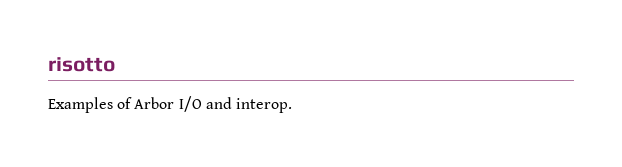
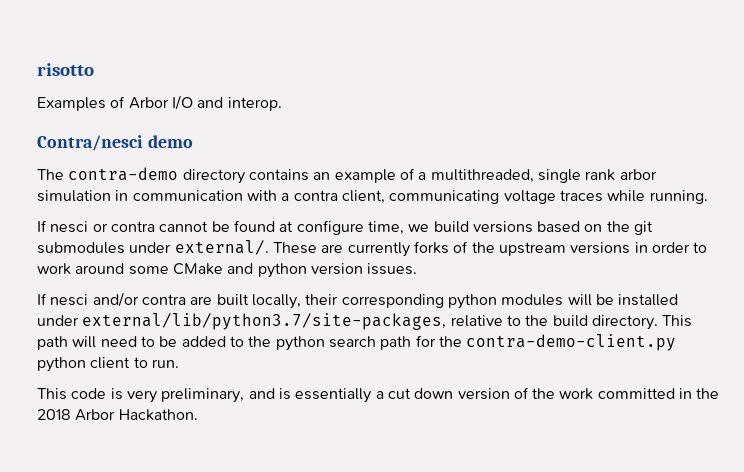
(292, 105) none -> [37,135,193,151] [37,167,657,184] [37,190,708,204] [37,220,654,235] [37,240,708,257] [37,263,418,278] [37,292,679,309] [37,313,693,330] [37,334,677,351] [37,357,179,372] [37,387,720,403] [37,409,198,421] // Contra/nesci demo // The contra-demo directory contains an example of a multithreaded, single rank arbor simulation in communication with a contra client, communicating voltage traces while running. // If nesci or contra cannot be found at configure time, we build versions based on the git submodules under external/. These are currently forks of the upstream versions in order to work around some CMake and python version issues. // If nesci and/or contra are built locally, their corresponding python modules will be installed under external/lib/python3.7/site-packages, relative to the build directory. This path will need to be added to the python search path for the contra-demo-client.py python client to run. // This code is very preliminary, and is essentially a cut down version of the work committed in the 2018 Arbor Hackathon.

